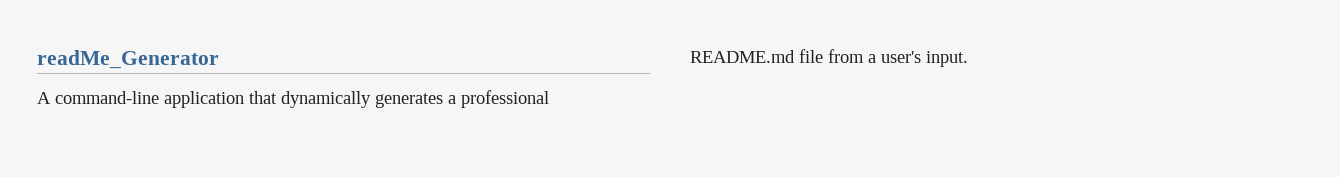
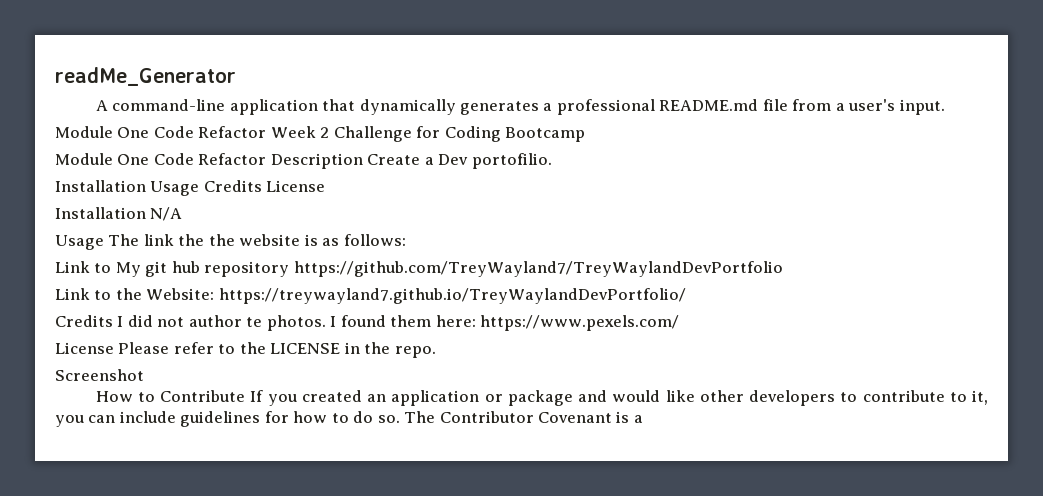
(968, 59) none -> [55,126,586,142] [55,153,552,169] [55,180,326,196] [55,207,183,221] [55,234,406,250] [55,261,783,277] [55,288,686,304] [55,315,680,331] [55,342,436,358] [55,369,144,381] [95,390,988,406] [55,411,643,427] // Module One Code Refactor Week 2 Challenge for Coding Bootcamp // Module One Code Refactor Description Create a Dev portofilio. // Installation Usage Credits License // Installation N/A // Usage The link the the website is as follows: // Link to My git hub repository https://github.com/TreyWayland7/TreyWaylandDevPortfolio // Link to the Website: https://treywayland7.github.io/TreyWaylandDevPortfolio/ // Credits I did not author te photos. I found them here: https://www.pexels.com/ // License Please refer to the LICENSE in the repo. // Screenshot // How to Contribute If you created an application or package and would like other developers to contribute to it, you can include guidelines for how to do so. The Contributor Covenant is a

